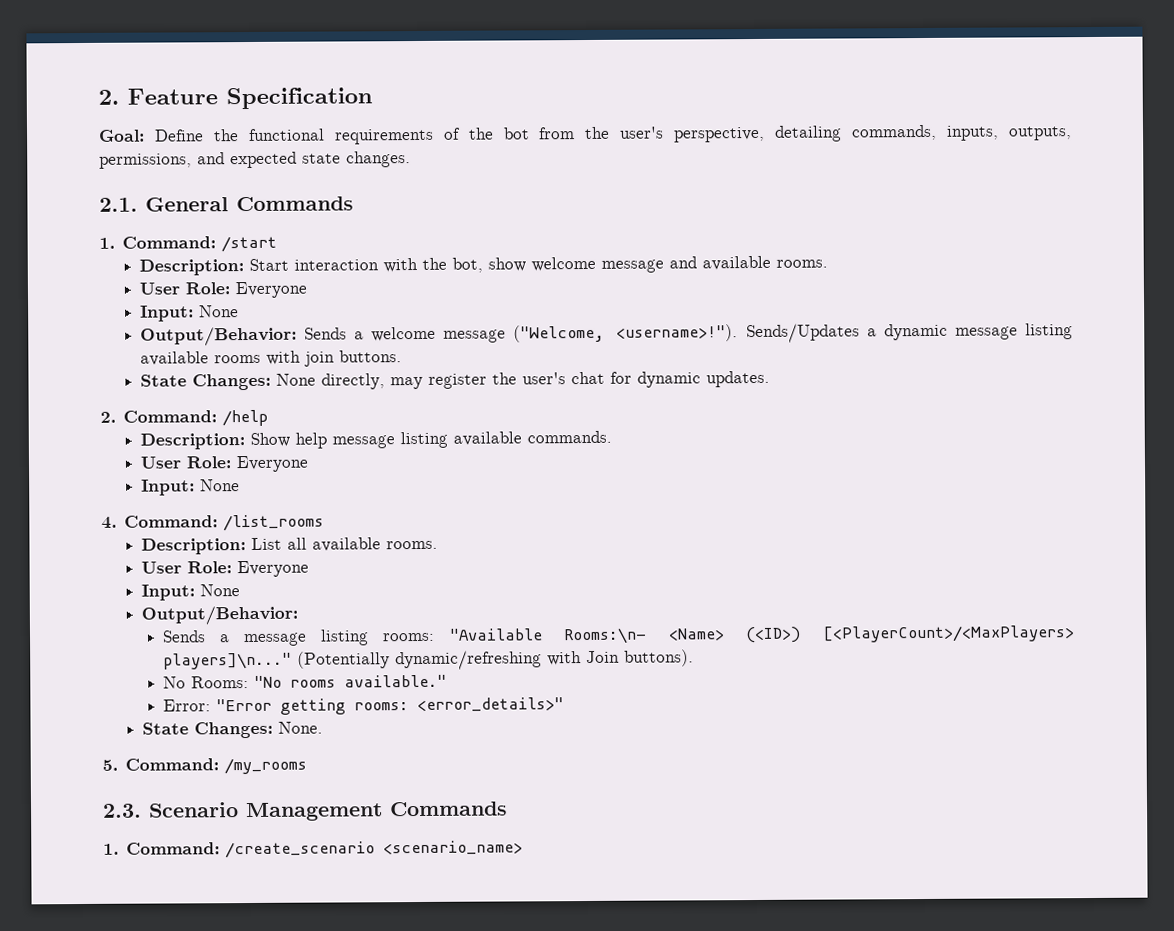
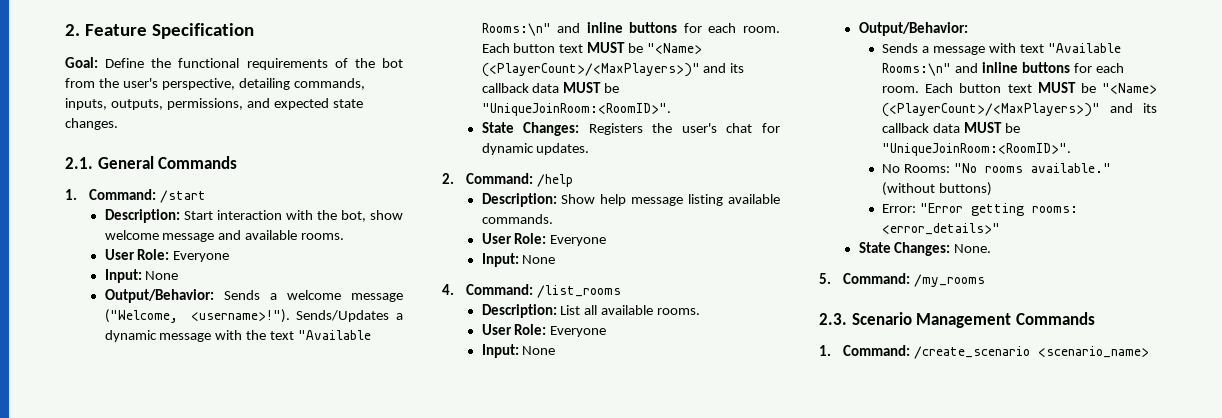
[1025,323,1074,340] [139,350,402,367] [139,373,487,391] listing available rooms with join buttons. // State Changes: None directly, may register -> [215,330,372,340] [481,22,780,36] [481,42,703,54] [481,63,745,77] [481,82,620,93] [481,103,671,116] [481,122,643,136] with the text "Available Rooms:\n" and inline buttons for each room. Each button text MUST be "<Name> (<PlayerCount>/<MaxPlayers>)" and its callback data MUST be "UniqueJoinRoom:<RoomID>". // State Changes: Registers
[320,625,1075,646] [163,649,695,671] listing rooms: "Available Rooms:\n- <Name> (<ID>) [<PlayerCount>/<MaxPlayers> players]\n..." (Potentially dynamic/refreshing with Join buttons). -> [988,43,1121,53] [882,62,1124,76] [882,82,1157,94] [882,103,1157,117] [882,122,1020,133] [882,143,1072,156] with text "Available Rooms:\n" and inline buttons for each room. Each button text MUST be "<Name> (<PlayerCount>/<MaxPlayers>)" and its callback data MUST be "UniqueJoinRoom:<RoomID>".
(448, 681) none -> [882,182,993,196] (without buttons)

